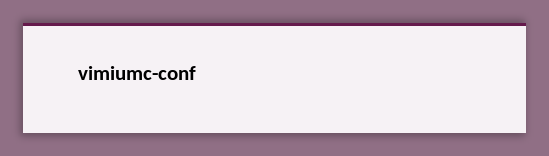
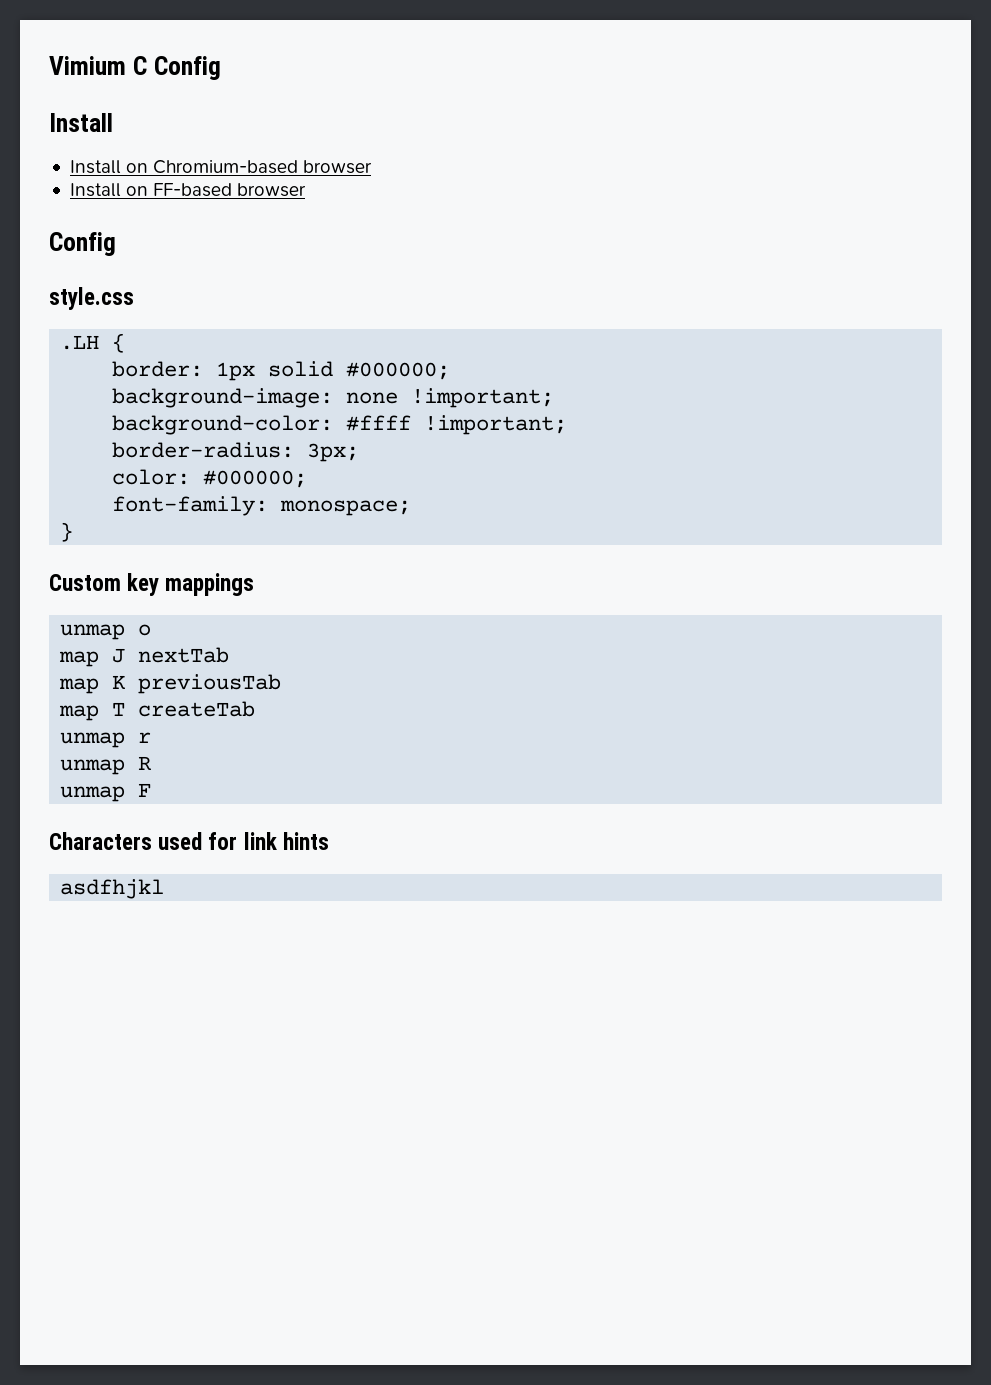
[78,66,196,80] vimiumc-conf -> [49,56,221,80] [49,113,113,132] [69,160,373,174] [69,183,307,197] [49,232,116,256] [49,287,134,310] [60,333,126,353] [112,361,451,381] [112,388,555,408] [112,415,568,435] [112,442,360,462] [112,469,308,488] [112,496,412,516] [60,522,74,542] [49,573,255,596] [60,624,152,640] [59,647,230,667] [59,674,282,694] [59,701,256,721] [60,732,152,748] [60,756,153,775] [60,783,152,802] [49,832,329,850] [60,879,165,899] Vimium C Config // Install // Install on Chromium-based browser // Install on FF-based browser // Config // style.css // .LH { // border: 1px solid #000000; // background-image: none !important; // background-color: #ffff !important; // border-radius: 3px; // color: #000000; // font-family: monospace; // } // Custom key mappings // unmap o // map J nextTab // map K previousTab // map T createTab // unmap r // unmap R // unmap F // Characters used for link hints // asdfhjkl

